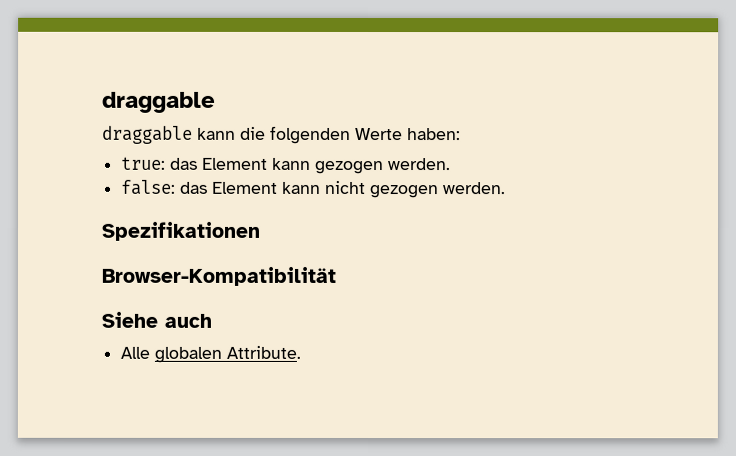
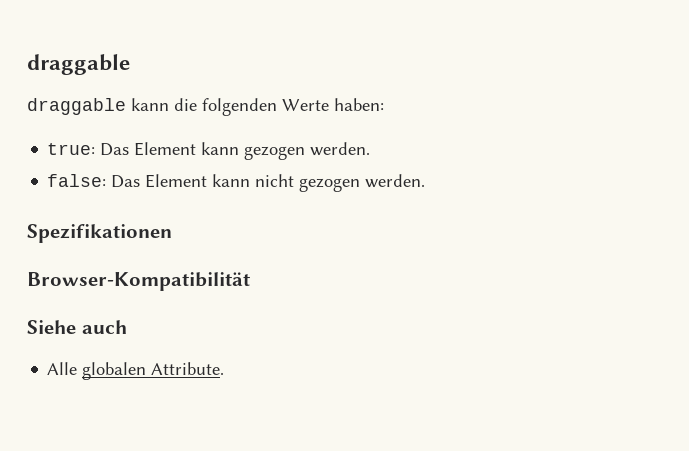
[170,157,199,170] das -> [100,143,130,156] Das
[180,181,209,194] das -> [111,175,141,188] Das

